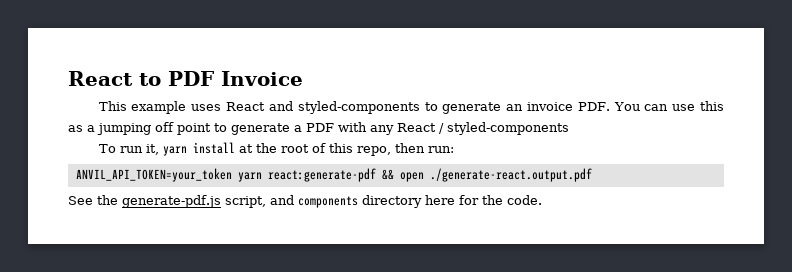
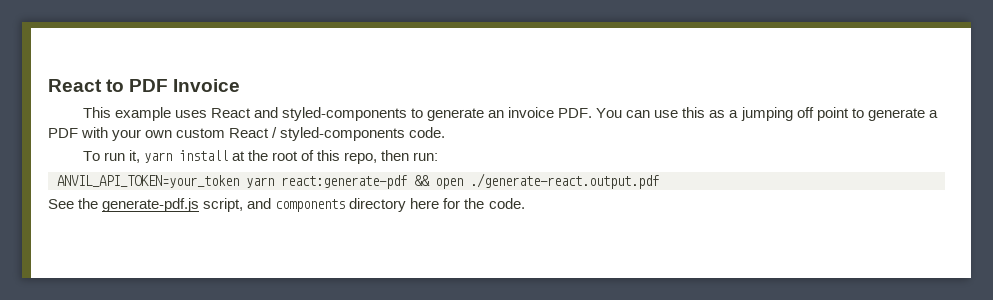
[370,125,394,135] any -> [112,128,226,141] your own custom
(569, 128) none -> [409,127,446,138] code.

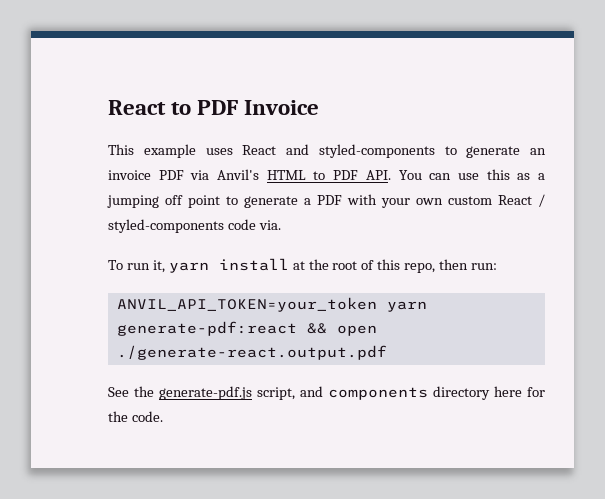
[558,108,593,118] PDF. -> [158,169,391,180] PDF via Anvil's HTML to PDF API.
[409,127,446,138] code. -> [227,219,281,230] code via.
[281,175,407,189] react:generate-pdf -> [116,321,297,336] generate-pdf:react

